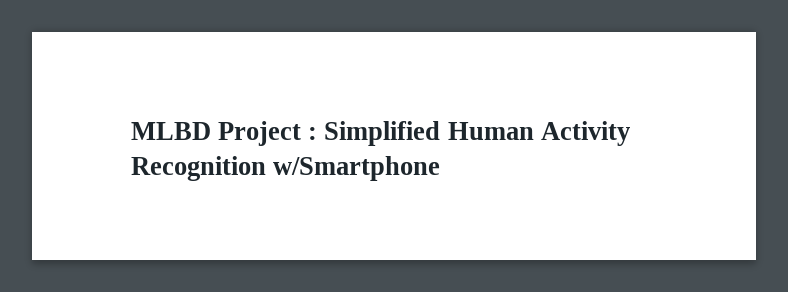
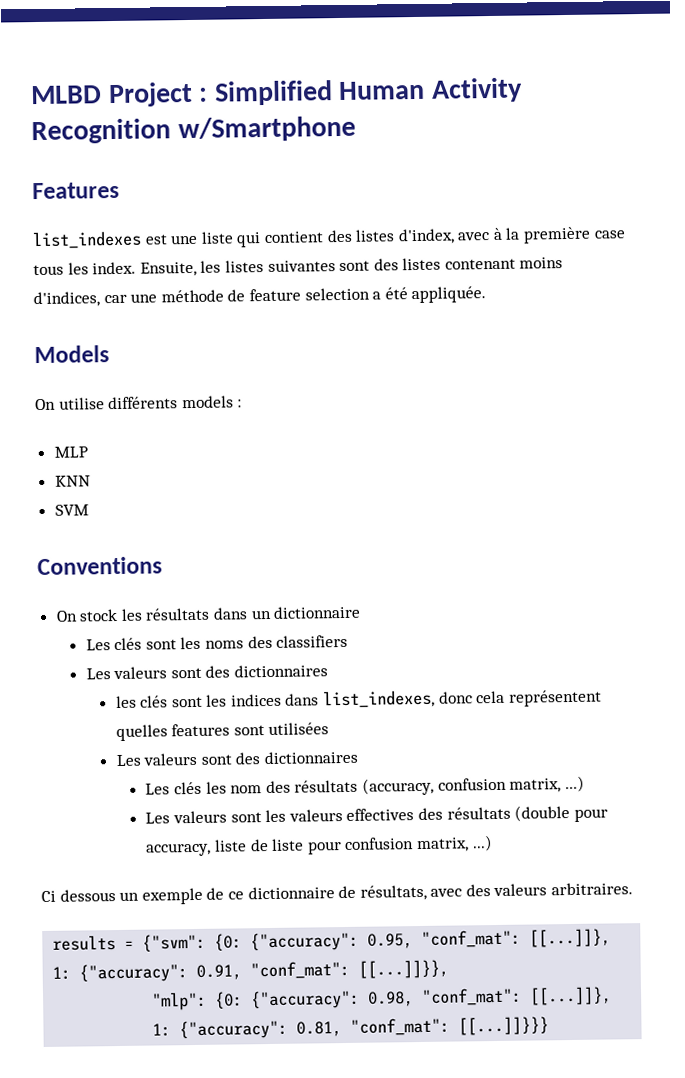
(441, 168) none -> [32,181,120,200] [32,226,626,250] [33,257,564,277] [33,286,487,308] [34,345,110,364] [35,395,243,411] [53,446,88,458] [54,475,91,487] [54,504,89,516] [37,556,163,576] [55,605,362,622] [85,634,349,651] [85,664,328,680] [115,689,602,709] [115,722,330,742] [115,750,358,767] [145,775,585,796] [145,804,608,824] [146,835,493,857] [41,882,634,905] [52,928,612,952] [52,959,450,983] [151,986,613,1011] [152,1016,550,1040] // Features // list_indexes est une liste qui contient des listes d'index, avec à la première case tous les index. Ensuite, les listes suivantes sont des listes contenant moins d'indices, car une méthode de feature selection a été appliquée. // Models // On utilise différents models : // MLP // KNN // SVM // Conventions // On stock les résultats dans un dictionnaire // Les clés sont les noms des classifiers // Les valeurs sont des dictionnaires // les clés sont les indices dans list_indexes, donc cela représentent quelles features sont utilisées // Les valeurs sont des dictionnaires // Les clés les nom des résultats (accuracy, confusion matrix, ...) // Les valeurs sont les valeurs effectives des résultats (double pour accuracy, liste de liste pour confusion matrix, ...) // Ci dessous un exemple de ce dictionnaire de résultats, avec des valeurs arbitraires. // results = {"svm": {0: {"accuracy": 0.95, "conf_mat": [[...]]}, 1: {"accuracy": 0.91, "conf_mat": [[...]]}}, // "mlp": {0: {"accuracy": 0.98, "conf_mat": [[...]]}, 1: {"accuracy": 0.81, "conf_mat": [[...]]}}}

